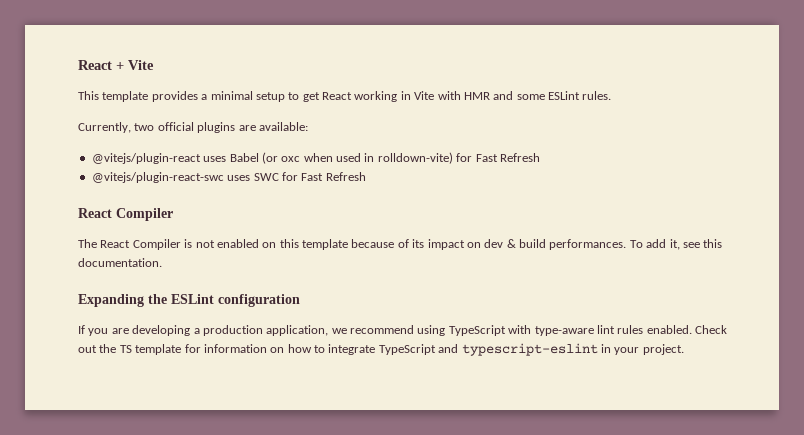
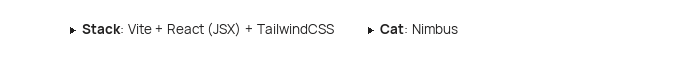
[78,60,154,70] [78,91,612,102] [78,122,308,133] [91,152,540,164] [91,172,366,183] [78,208,173,221] [78,239,723,250] [78,258,162,267] [78,294,300,307] [78,325,727,336] [78,343,684,356] React + Vite // This template provides a minimal setup to get React working in Vite with HMR and some ESLint rules. // Currently, two official plugins are available: // @vitejs/plugin-react uses Babel (or oxc when used in rolldown-vite) for Fast Refresh // @vitejs/plugin-react-swc uses SWC for Fast Refresh // React Compiler // The React Compiler is not enabled on this template because of its impact on dev & build performances. To add it, see this documentation. // Expanding the ESLint configuration // If you are developing a production application, we recommend using TypeScript with type-aware lint rules enabled. Check out the TS template for information on how to integrate TypeScript and typescript-eslint in your project. -> [81,22,334,37] [379,24,458,34] Stack: Vite + React (JSX) + TailwindCSS // Cat: Nimbus

